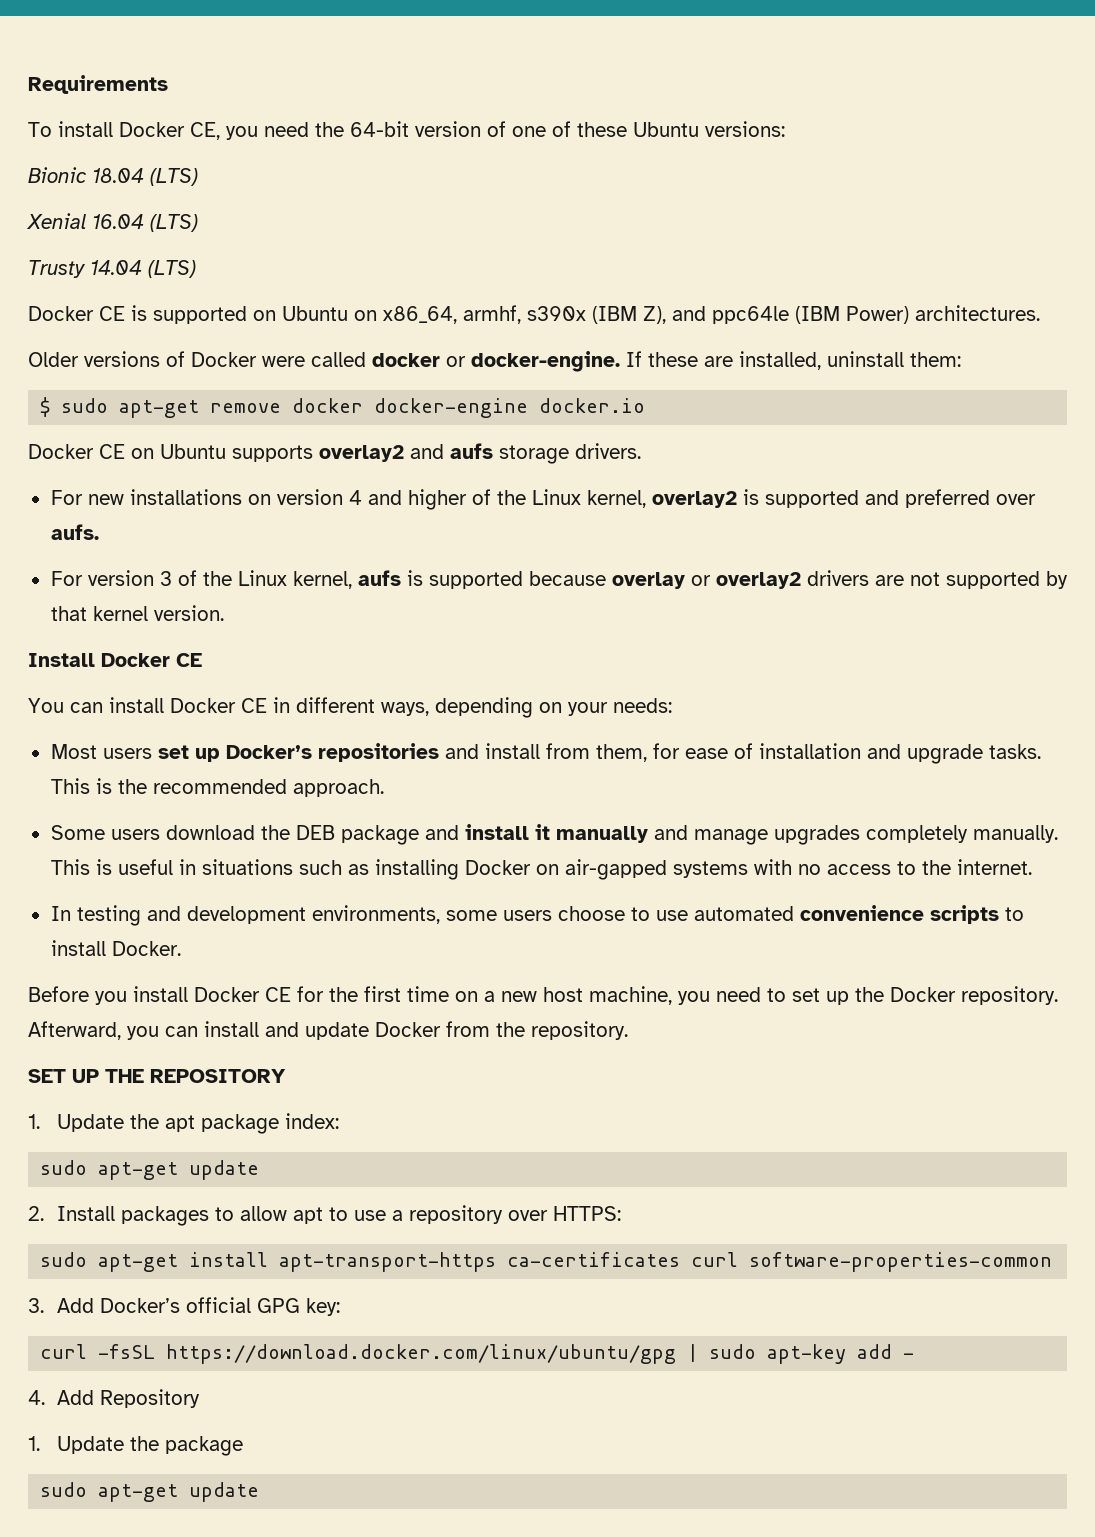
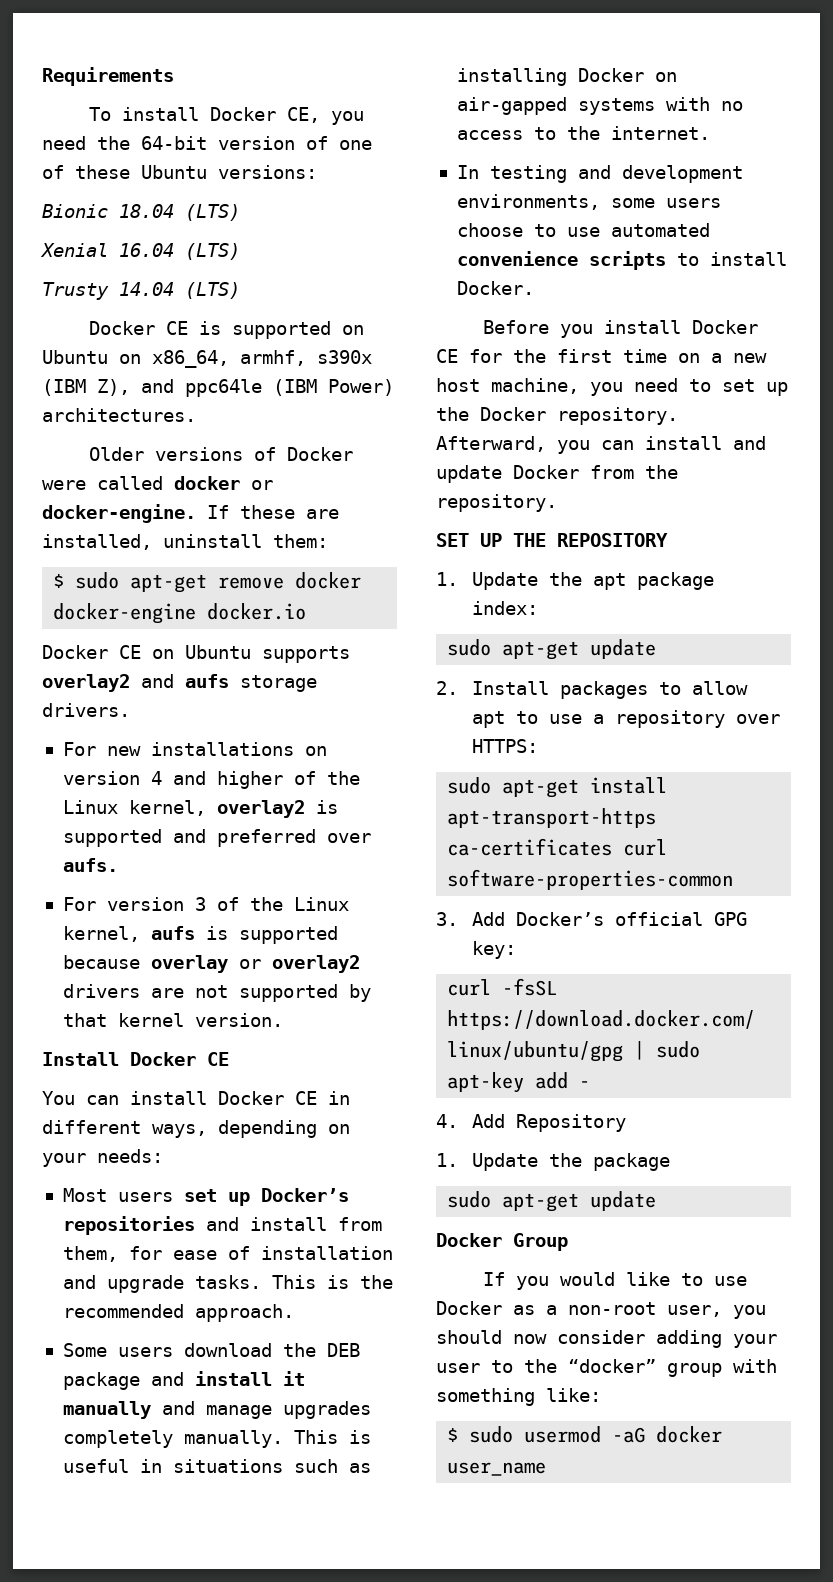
(260, 1492) none -> [436,1233,568,1251] [483,1272,748,1290] [436,1301,766,1319] [436,1330,777,1348] [436,1359,777,1377] [436,1388,601,1406] [447,1426,723,1443] [447,1462,547,1476] // Docker Group // If you would like to use Docker as a non-root user, you should now consider adding your user to the “docker” group with something like: // $ sudo usermod -aG docker user_name

